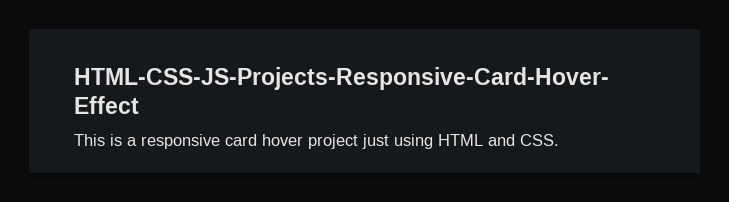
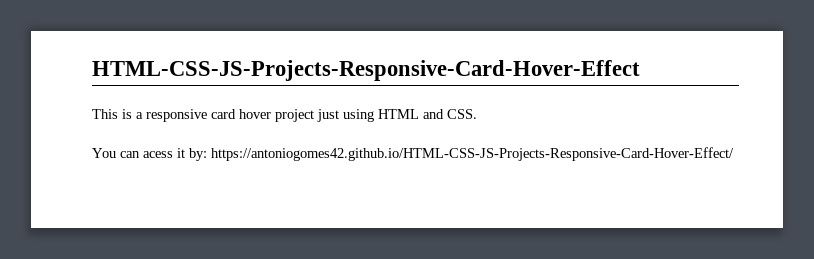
(559, 140) none -> [92,147,734,161] // You can acess it by: https://antoniogomes42.github.io/HTML-CSS-JS-Projects-Responsive-Card-Hover-Effect/

